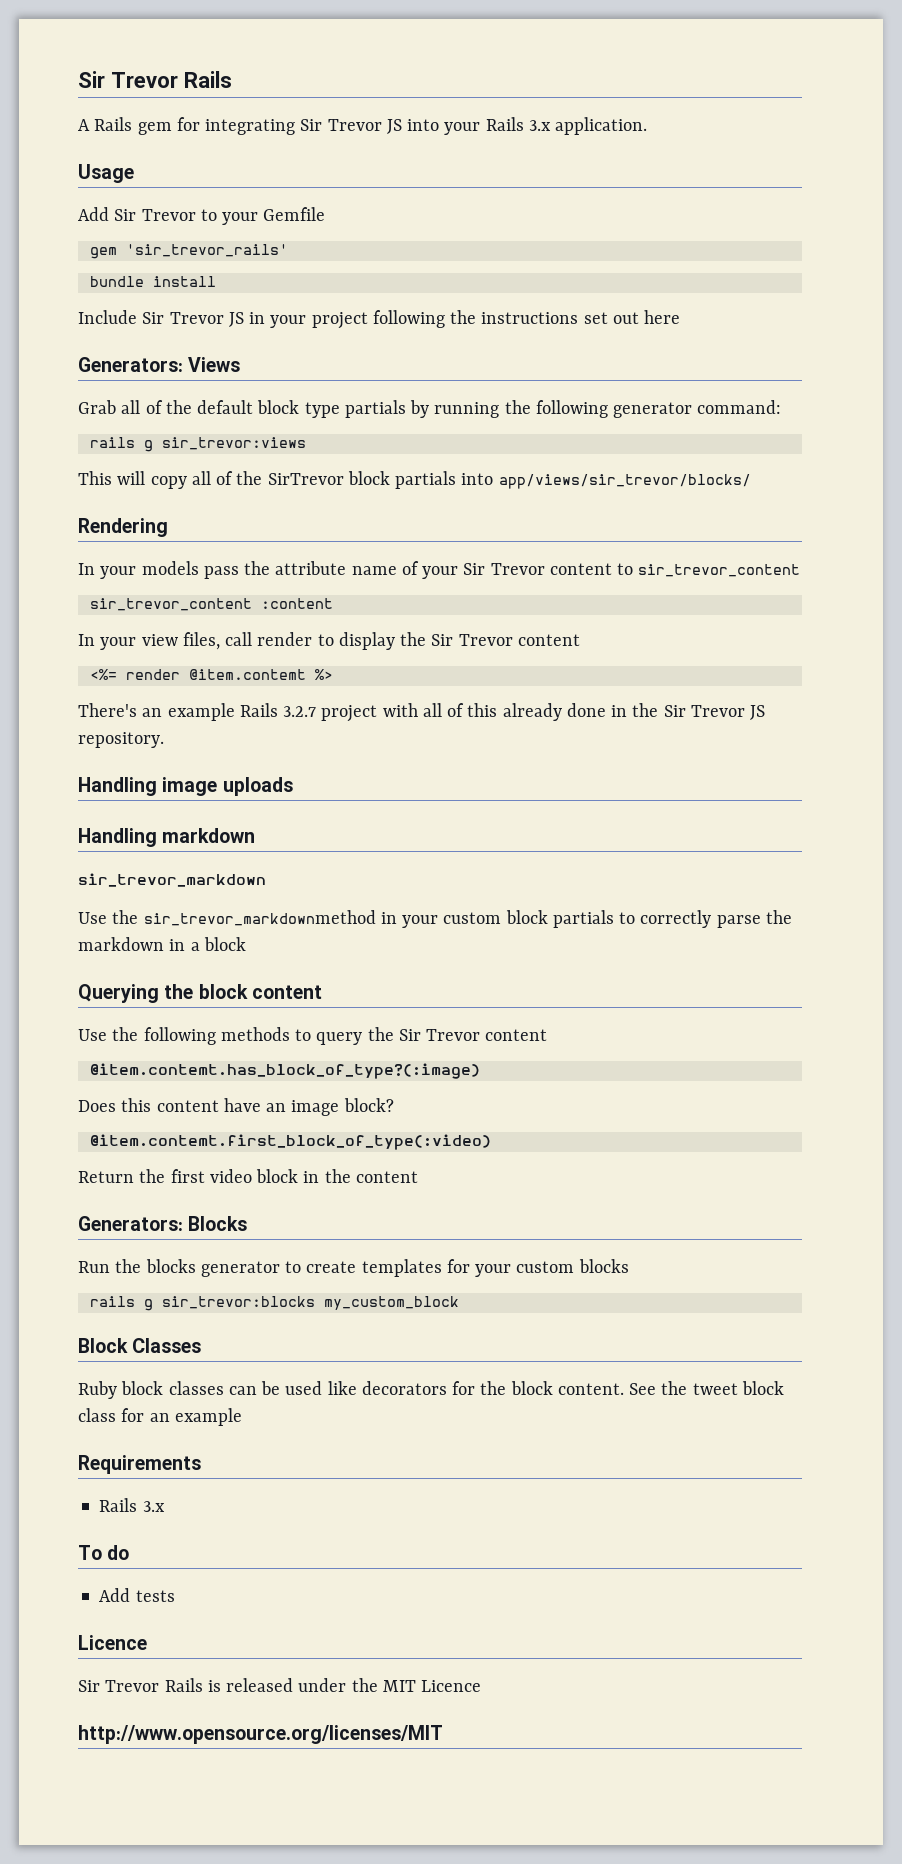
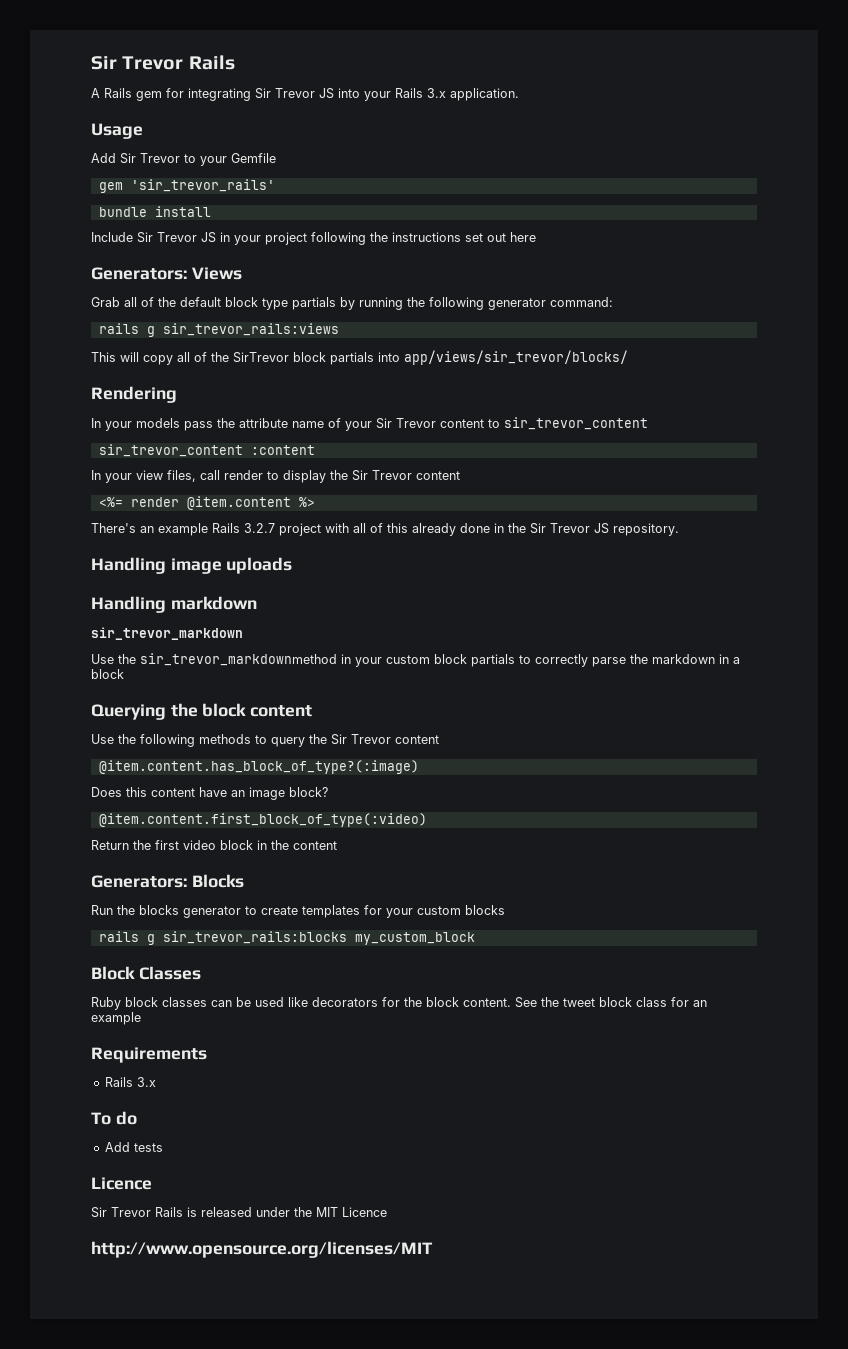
[161,437,306,450] sir_trevor:views -> [162,323,339,336] sir_trevor_rails:views
[188,669,306,680] @item.contemt -> [186,496,291,510] @item.content
[89,1063,480,1079] @item.contemt.has_block_of_type?(:image) -> [98,760,419,774] @item.content.has_block_of_type?(:image)
[89,1134,491,1150] @item.contemt.first_block_of_type(:video) -> [98,813,427,827] @item.content.first_block_of_type(:video)
[161,1296,315,1309] sir_trevor:blocks -> [162,931,347,944] sir_trevor_rails:blocks

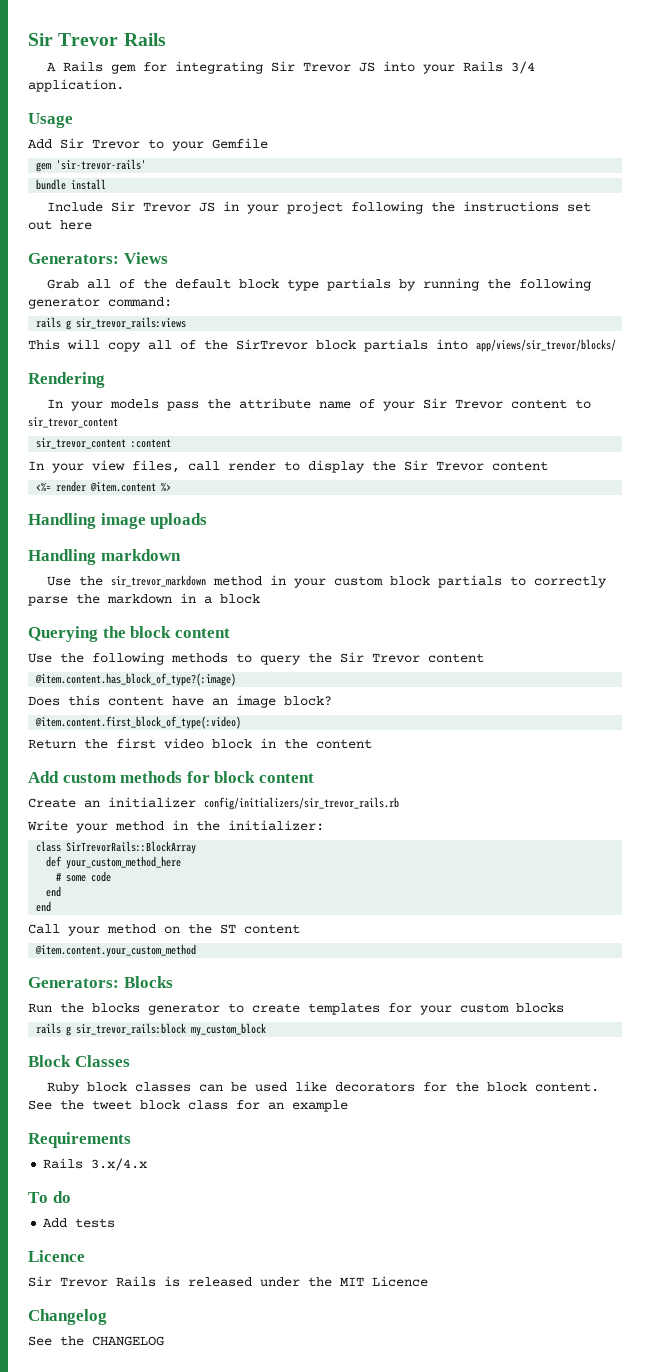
[427,88,446,98] 3.x -> [511,61,536,74] 3/4
[130,179,275,192] 'sir_trevor_rails' -> [56,159,147,170] 'sir-trevor-rails'
[91,523,679,536] // There's an example Rails 3.2.7 project with all of this already done in the Sir Trevor JS repository. -> (172, 487) none
[91,627,243,640] [91,653,337,666] // sir_trevor_markdown // Use the sir_trevor_markdownmethod -> [47,575,263,587] // Use the sir_trevor_markdown method
(337, 845) none -> [28,771,314,783] [28,797,399,810] [27,820,324,833] [36,841,197,854] [46,856,182,869] [56,871,112,882] [46,886,62,897] [36,901,52,912] [28,924,300,936] [35,944,197,957] // Add custom methods for block content // Create an initializer config/initializers/sir_trevor_rails.rb // Write your method in the initializer: // class SirTrevorRails::BlockArray // def your_custom_method_here // # some code // end // end // Call your method on the ST content // @item.content.your_custom_method
[162,931,347,944] sir_trevor_rails:blocks -> [76,1023,187,1035] sir_trevor_rails:block
[136,1077,156,1087] 3.x -> [91,1158,148,1171] 3.x/4.x
[91,1241,433,1258] http://www.opensource.org/licenses/MIT -> [28,1309,107,1325] [28,1336,164,1346] Changelog // See the CHANGELOG

